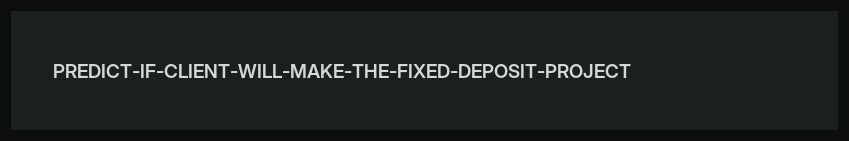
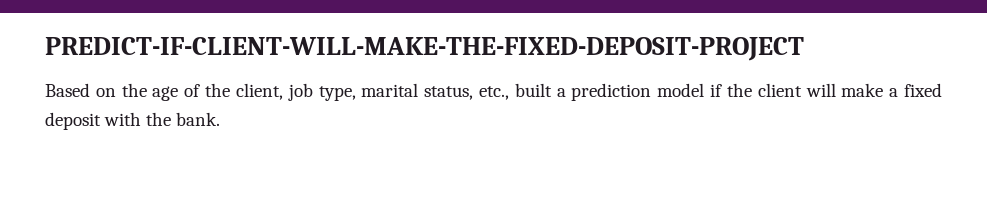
(631, 71) none -> [45,83,943,101] [45,112,221,130] // Based on the age of the client, job type, marital status, etc., built a prediction model if the client will make a fixed deposit with the bank.

